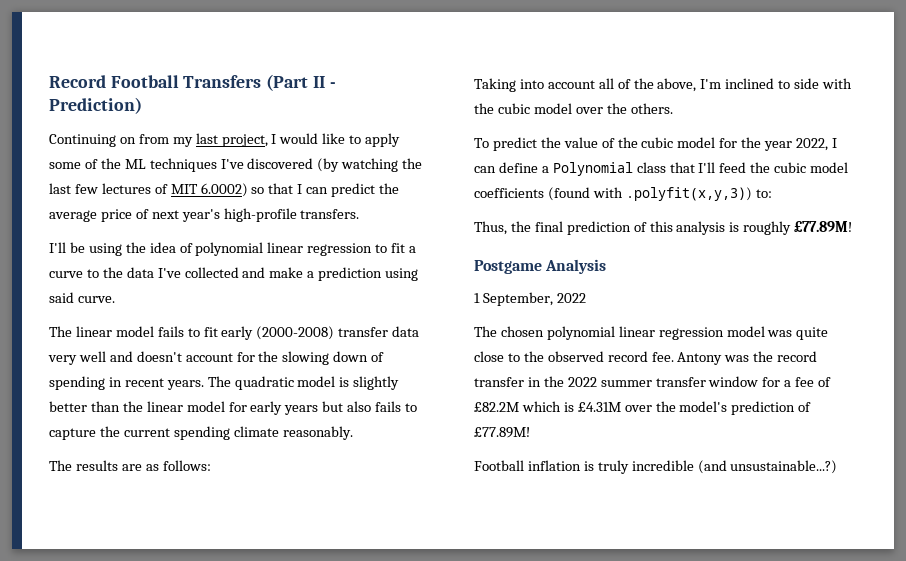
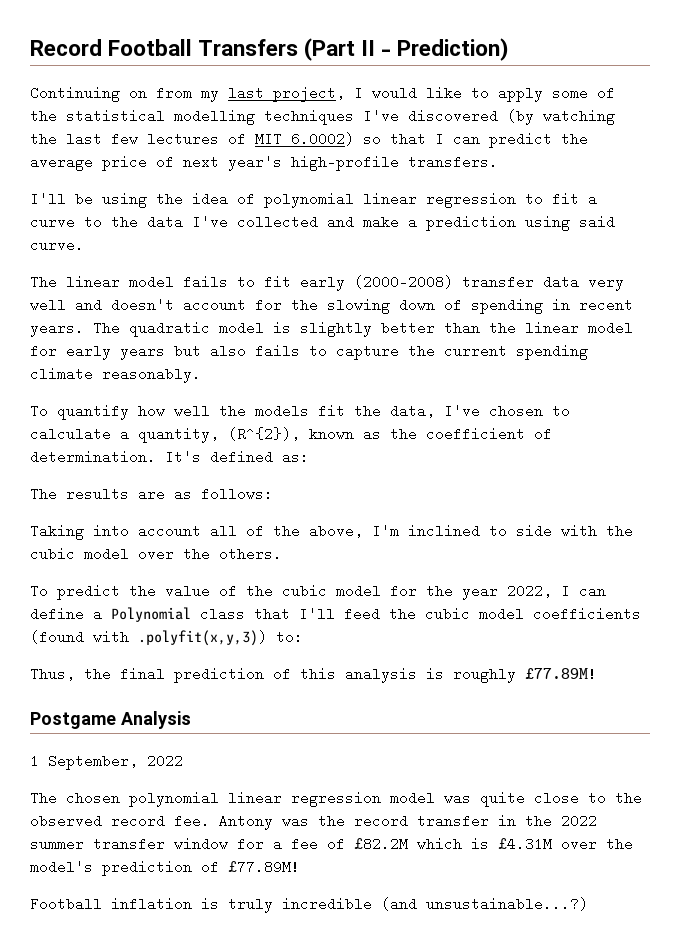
[124,159,146,169] ML -> [66,109,255,125] statistical modelling
(353, 433) none -> [30,404,570,420] [30,427,552,443] [30,450,309,464] // To quantify how well the models fit the data, I've chosen to calculate a quantity, (R^{2}), known as the coefficient of determination. It's defined as:

